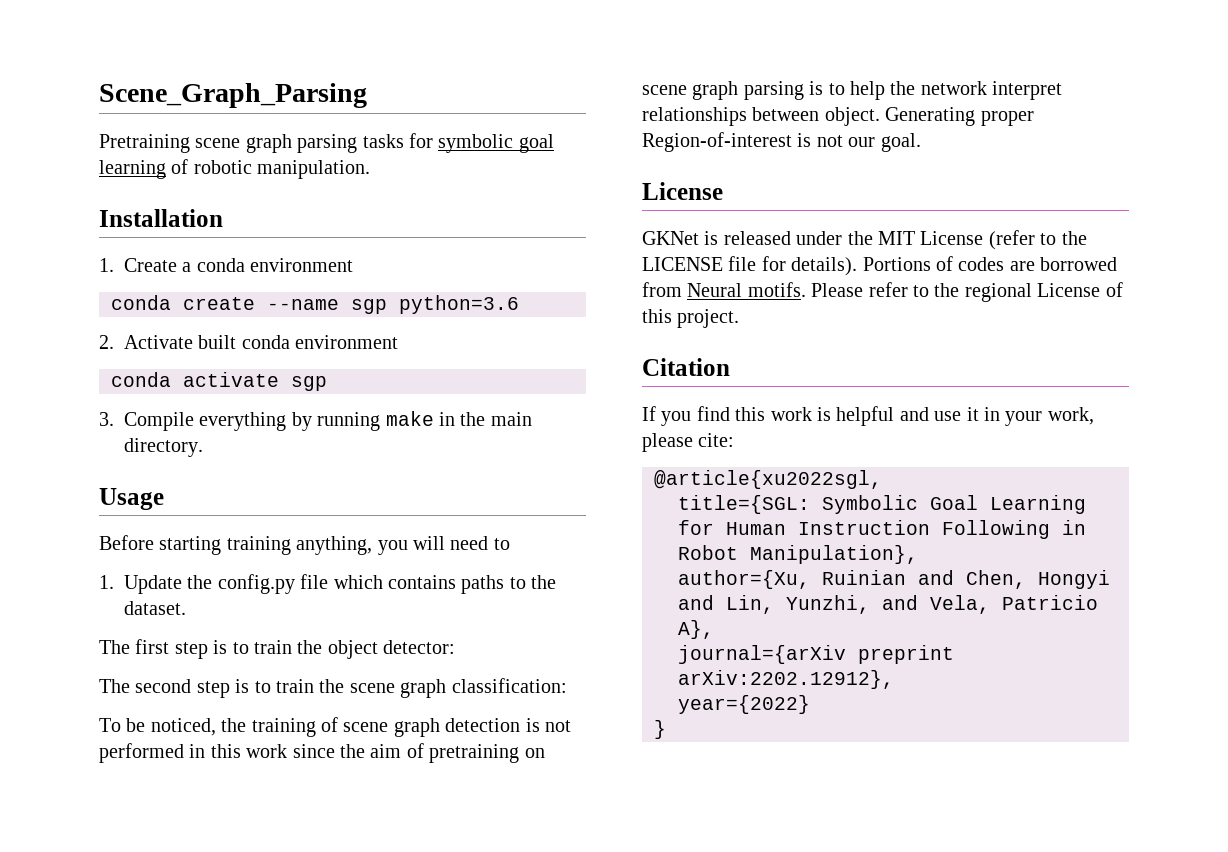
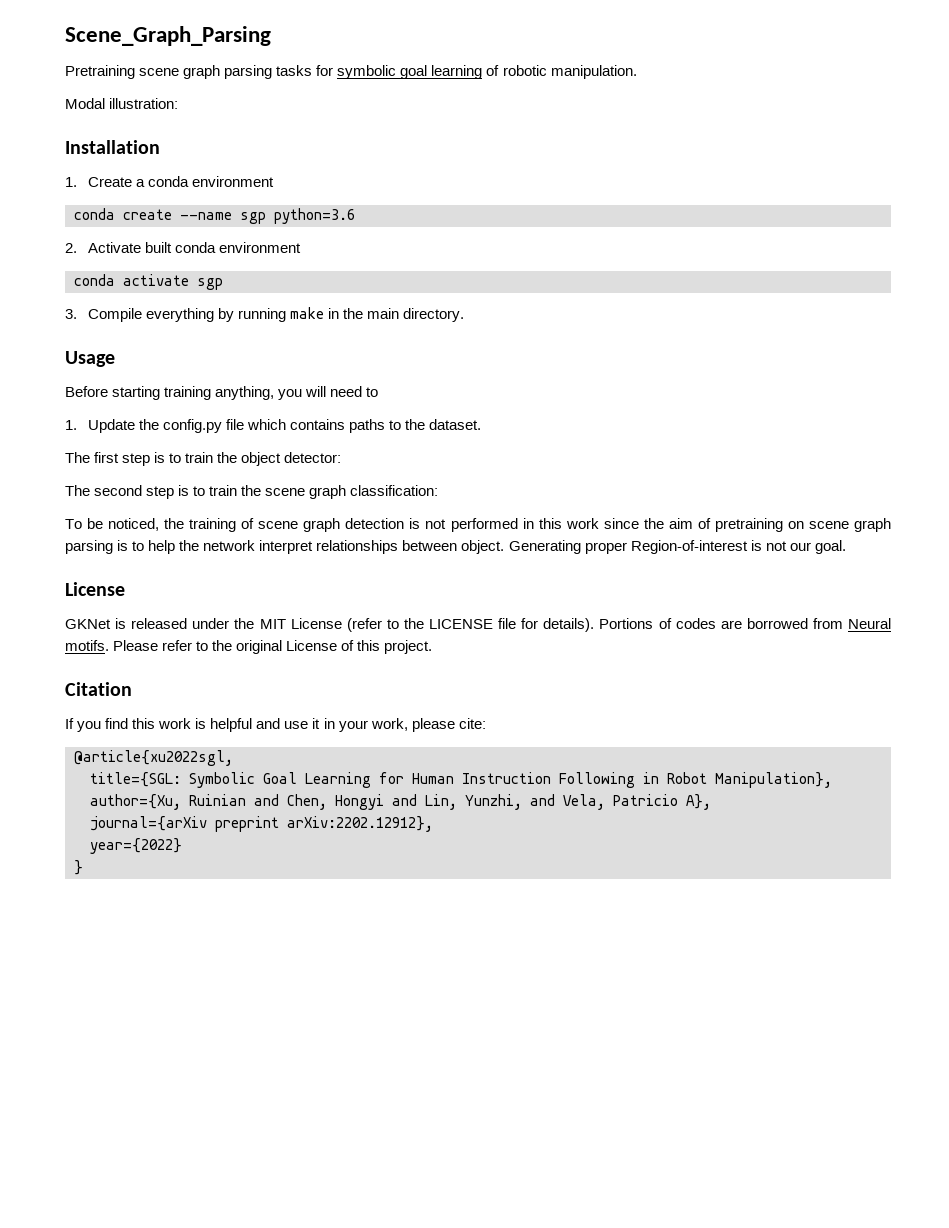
(371, 169) none -> [65,98,179,109] // Modal illustration:
[964,283,1032,302] regional -> [236,640,283,654] original

